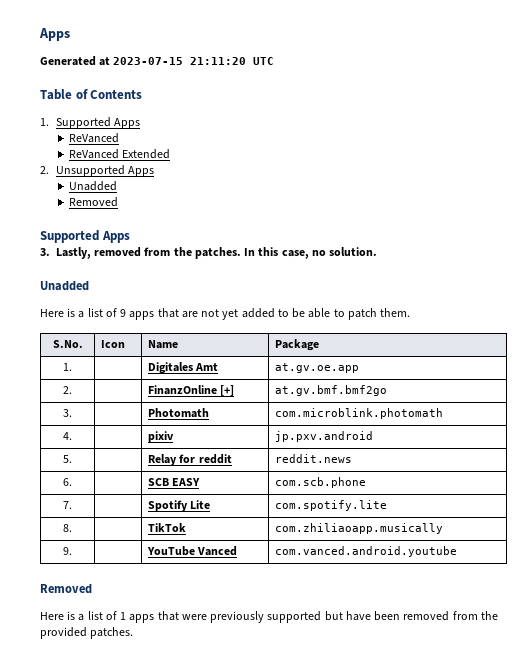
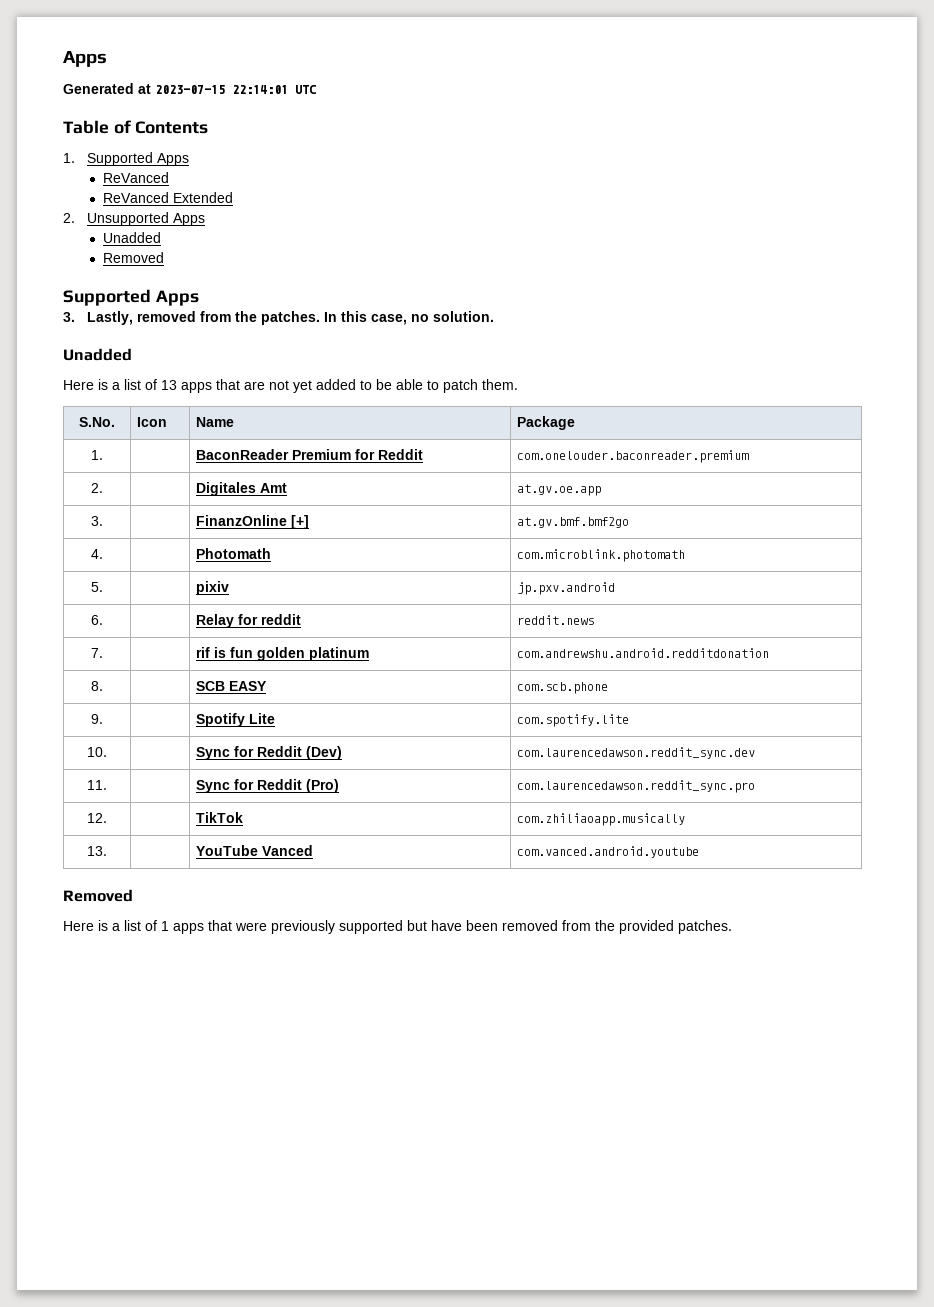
[190,57,247,65] 21:11:20 -> [232,85,288,94] 22:14:01
[120,309,127,317] 9 -> [161,380,177,390] 13
(72, 367) none -> [196,449,424,460] [517,450,750,463] [91,483,103,493] | BaconReader Premium for Reddit | com.onelouder.baconreader.premium // 2. |
[63,386,72,394] 2. -> [91,516,103,526] 3.
[63,409,72,417] 3. -> [91,549,103,559] 4.
[63,432,72,440] 4. -> [91,582,103,592] 5.
[63,455,72,463] 5. -> [91,615,103,625] 6.
[63,478,72,486] 6. -> [91,648,103,658] [196,647,370,661] [517,648,770,658] [91,681,103,691] 7. | | rif is fun golden platinum | com.andrewshu.android.redditdonation // 8.
[63,501,72,509] 7. -> [91,714,103,724] 9.
[63,524,72,532] 8. -> [87,747,107,757] [196,746,343,760] [517,747,756,759] [87,780,107,790] [196,779,340,793] [517,780,756,793] [87,813,107,823] 10. | | Sync for Reddit (Dev) | com.laurencedawson.reddit_sync.dev // 11. | | Sync for Reddit (Pro) | com.laurencedawson.reddit_sync.pro // 12.
[63,547,72,555] 9. -> [87,846,107,856] 13.

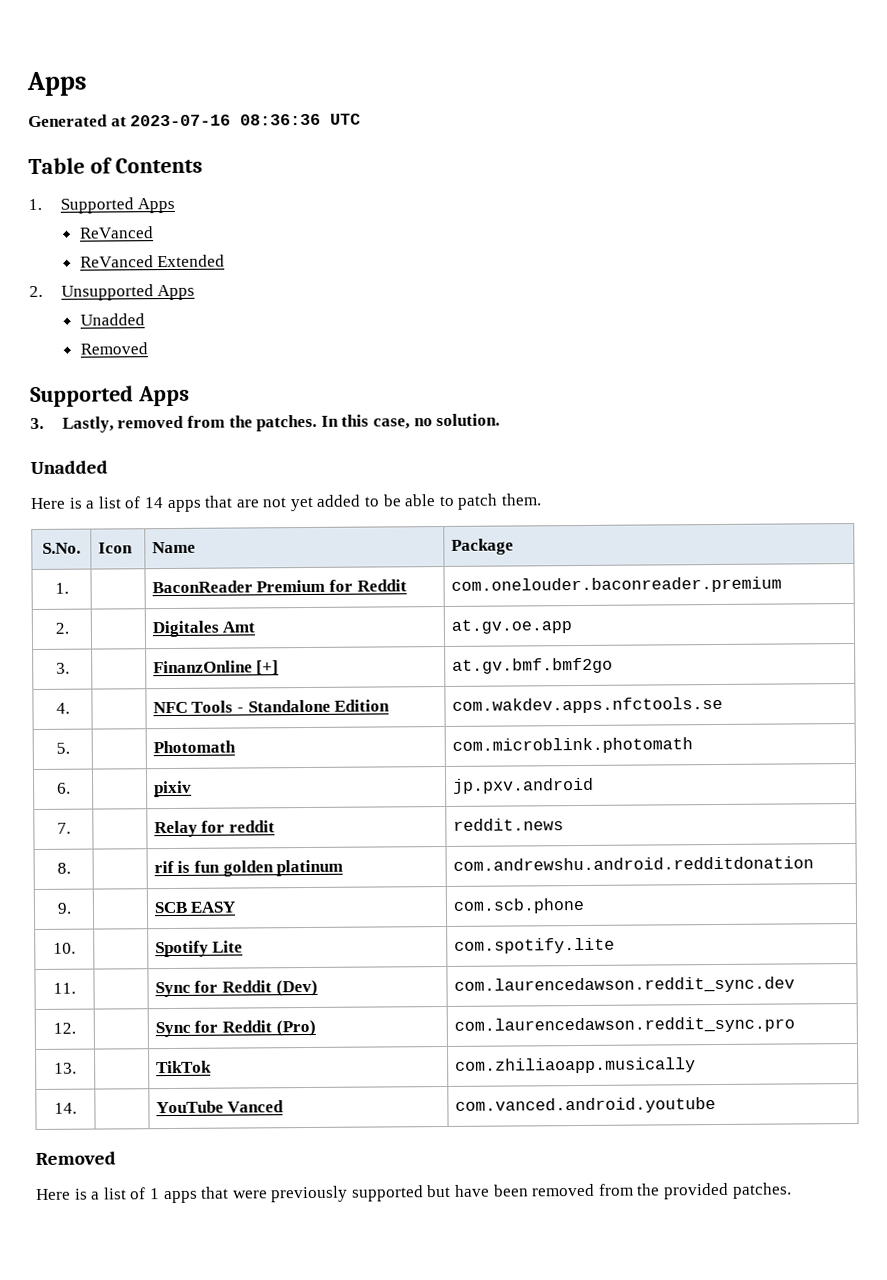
[155,85,288,94] 2023-07-15 22:14:01 -> [130,113,322,127] 2023-07-16 08:36:36
[161,380,177,390] 13 -> [143,497,164,509] 14
(103, 554) none -> [152,699,391,714] [451,696,723,714] [55,742,70,754] | NFC Tools - Standalone Edition | com.wakdev.apps.nfctools.se // 5. |
[91,582,103,592] 5. -> [56,782,71,794] 6.
[91,615,103,625] 6. -> [56,822,71,834] 7.
[91,648,103,658] 7. -> [56,862,71,874] 8.
[91,681,103,691] 8. -> [56,902,71,914] 9.
[91,714,103,724] 9. -> [53,942,76,954] 10.
[87,747,107,757] 10. -> [53,982,76,994] 11.
[87,780,107,790] 11. -> [53,1022,76,1034] 12.
[87,813,107,823] 12. -> [54,1062,77,1074] 13.
[87,846,107,856] 13. -> [54,1102,77,1114] 14.

